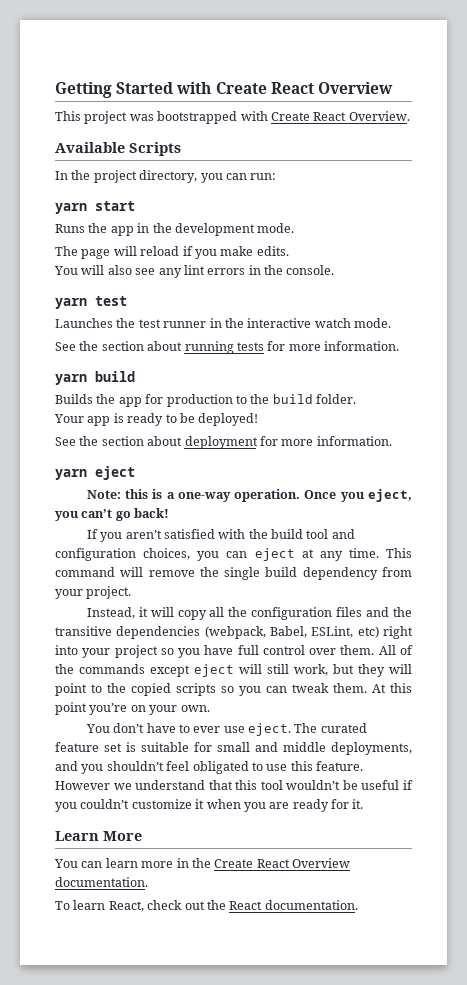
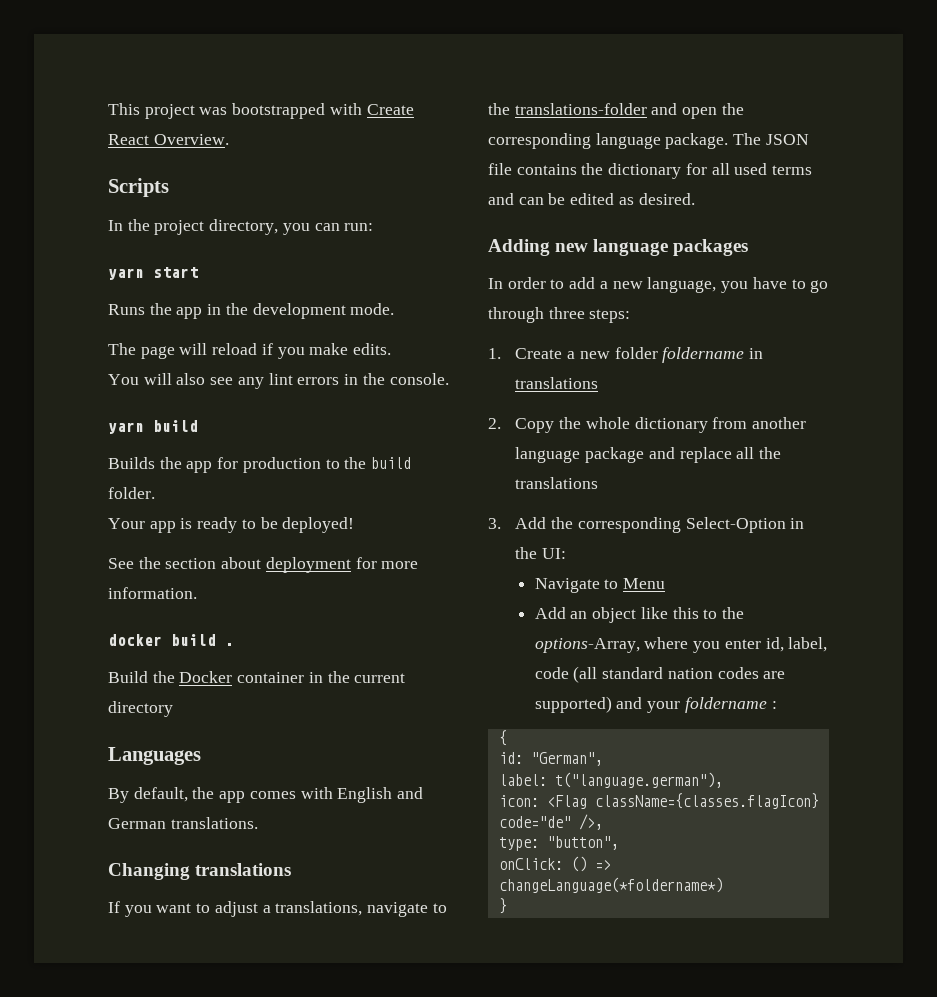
[55,82,393,98] Getting Started with Create React Overview // -> (108, 109) none
[55,142,125,153] Available -> (229, 139) none
[55,296,127,309] [55,318,391,328] [55,341,399,354] // yarn test // Launches the test runner in the interactive watch mode. // See the section about running tests for more information. -> (449, 379) none
[55,466,135,480] [86,489,413,502] [55,508,170,521] [86,529,355,542] [55,548,412,561] [55,567,412,580] [55,586,132,599] [86,607,412,620] [55,626,413,639] [55,645,413,658] [55,664,412,677] [55,683,412,696] [55,702,210,715] [85,723,367,736] [55,742,412,755] [55,761,363,774] [55,780,413,790] [55,799,364,812] [55,831,142,841] [54,858,350,868] [55,877,148,887] [55,900,358,912] yarn eject // Note: this is a one-way operation. Once you eject, you can’t go back! // If you aren’t satisfied with the build tool and configuration choices, you can eject at any time. This command will remove the single build dependency from your project. // Instead, it will copy all the configuration files and the transitive dependencies (webpack, Babel, ESLint, etc) right into your project so you have full control over them. All of the commands except eject will still work, but they will point to the copied scripts so you can tweak them. At this point you’re on your own. // You don’t have to ever use eject. The curated feature set is suitable for small and middle deployments, and you shouldn’t feel obligated to use this feature. However we understand that this tool wouldn’t be useful if you couldn’t customize it when you are ready for it. // Learn More // You can learn more in the Create React Overview documentation. // To learn React, check out the React documentation. -> [108,634,234,646] [108,671,406,683] [108,701,173,717] [108,747,201,765] [108,787,424,803] [108,817,258,829] [108,863,292,880] [108,901,447,917] [488,103,744,119] [488,133,809,149] [488,163,813,179] [488,193,695,205] [488,239,749,256] [488,277,829,293] [488,307,631,323] [488,347,764,363] [515,377,599,389] [488,417,807,433] [515,447,782,463] [515,477,599,489] [488,517,805,533] [515,547,567,559] [534,578,666,593] [534,607,745,623] [534,637,828,653] [534,666,786,683] [534,696,777,713] [498,730,507,746] [498,752,603,766] [498,772,723,788] [498,793,819,809] [498,814,603,830] [498,836,619,851] [498,856,611,872] [498,877,723,893] [498,898,507,914] docker build . // Build the Docker container in the current directory // Languages // By default, the app comes with English and German translations. // Changing translations // If you want to adjust a translations, navigate to the translations-folder and open the corresponding language package. The JSON file contains the dictionary for all used terms and can be edited as desired. // Adding new language packages // In order to add a new language, you have to go through three steps: // 1. Create a new folder foldername in translations // 2. Copy the whole dictionary from another language package and replace all the translations // 3. Add the corresponding Select-Option in the UI: // Navigate to Menu // Add an object like this to the options-Array, where you enter id, label, code (all standard nation codes are supported) and your foldername : // { // id: "German", // label: t("language.german"), // icon: <Flag className={classes.flagIcon} code="de" />, // type: "button", // onClick: () => changeLanguage(*foldername*) // }

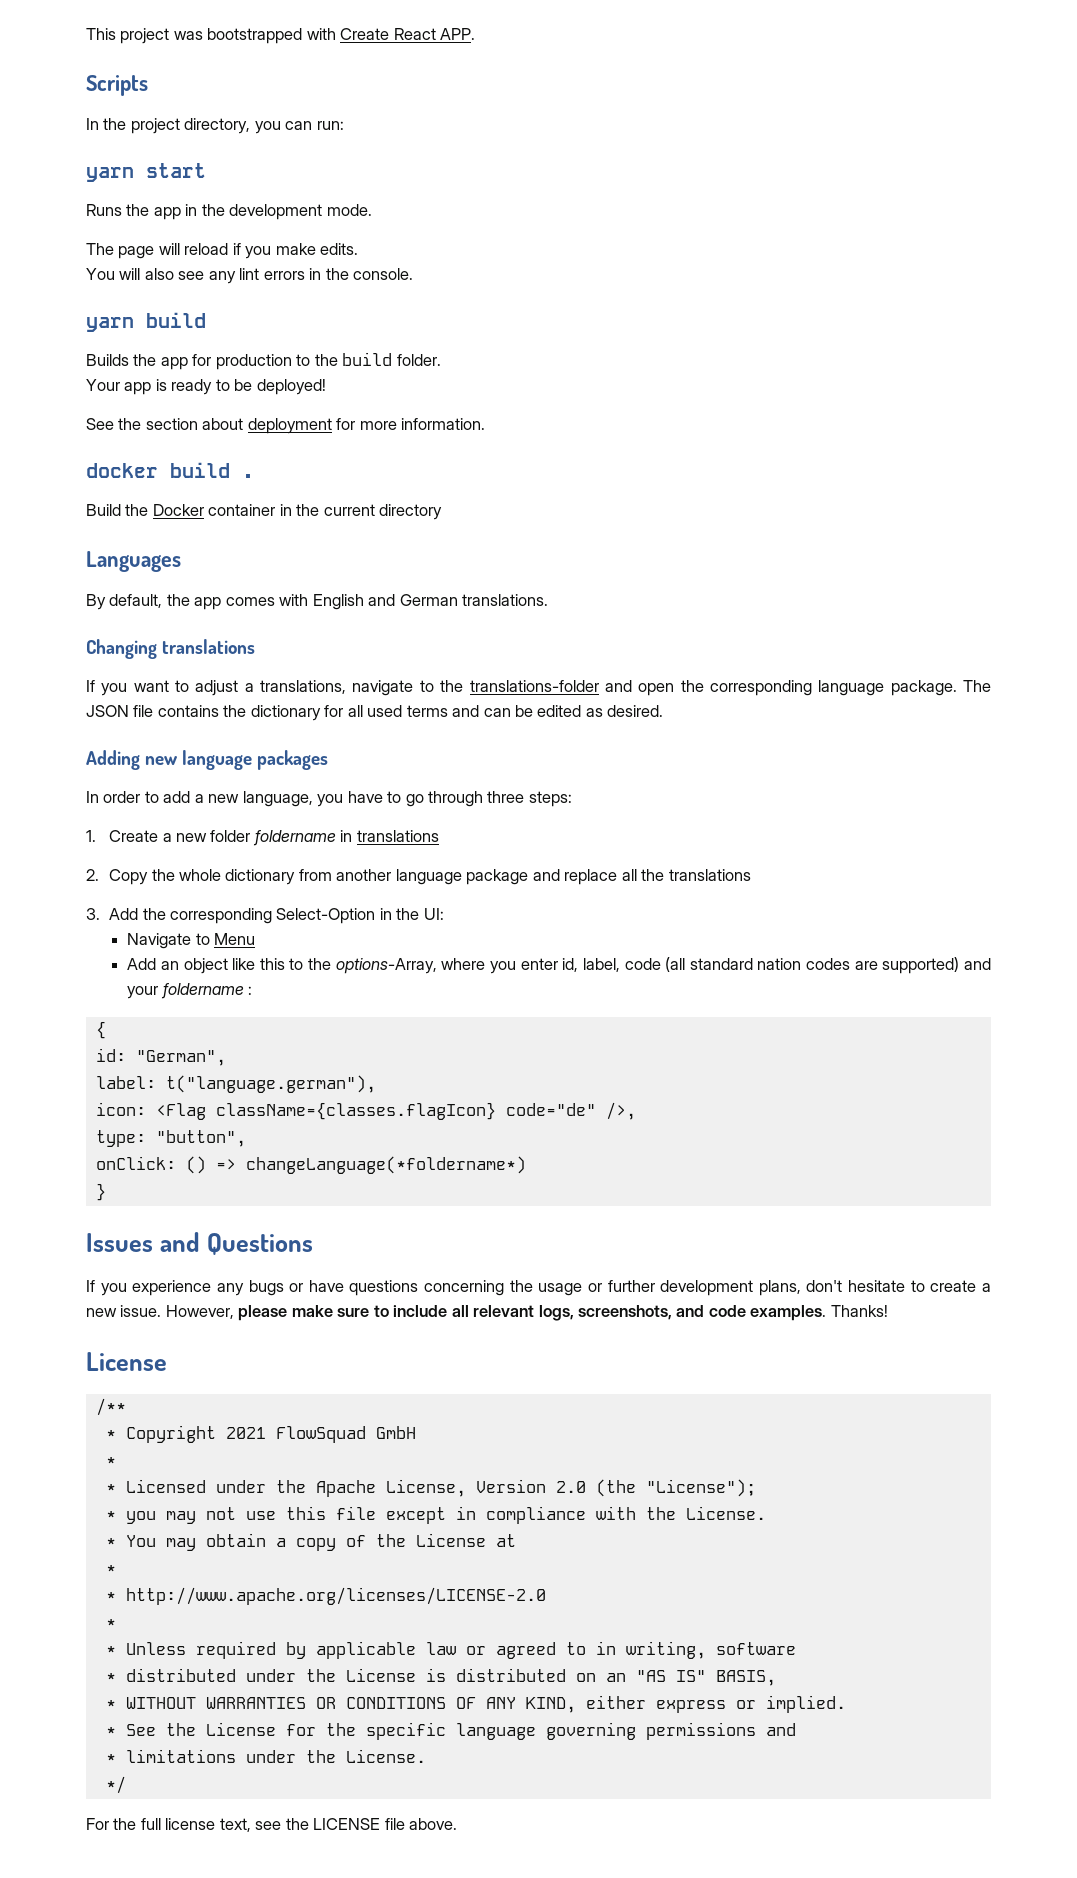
[153,134,229,145] Overview. -> [440,28,476,40] APP.
(507, 906) none -> [86,1232,314,1255] [86,1280,992,1296] [86,1305,888,1321] [86,1352,167,1371] [95,1398,126,1416] [105,1425,416,1443] [105,1457,116,1466] [105,1479,756,1497] [105,1506,766,1524] [105,1533,516,1551] [105,1565,116,1574] [105,1587,546,1605] [105,1619,116,1628] [105,1641,796,1659] [105,1668,776,1686] [105,1695,846,1713] [105,1722,796,1740] [105,1749,426,1763] [105,1776,126,1794] [86,1818,458,1832] // Issues and Questions // If you experience any bugs or have questions concerning the usage or further development plans, don't hesitate to create a new issue. However, please make sure to include all relevant logs, screenshots, and code examples. Thanks! // License // /** // * Copyright 2021 FlowSquad GmbH // * // * Licensed under the Apache License, Version 2.0 (the "License"); // * you may not use this file except in compliance with the License. // * You may obtain a copy of the License at // * // * http://www.apache.org/licenses/LICENSE-2.0 // * // * Unless required by applicable law or agreed to in writing, software // * distributed under the License is distributed on an "AS IS" BASIS, // * WITHOUT WARRANTIES OR CONDITIONS OF ANY KIND, either express or implied. // * See the License for the specific language governing permissions and // * limitations under the License. // */ // For the full license text, see the LICENSE file above.

